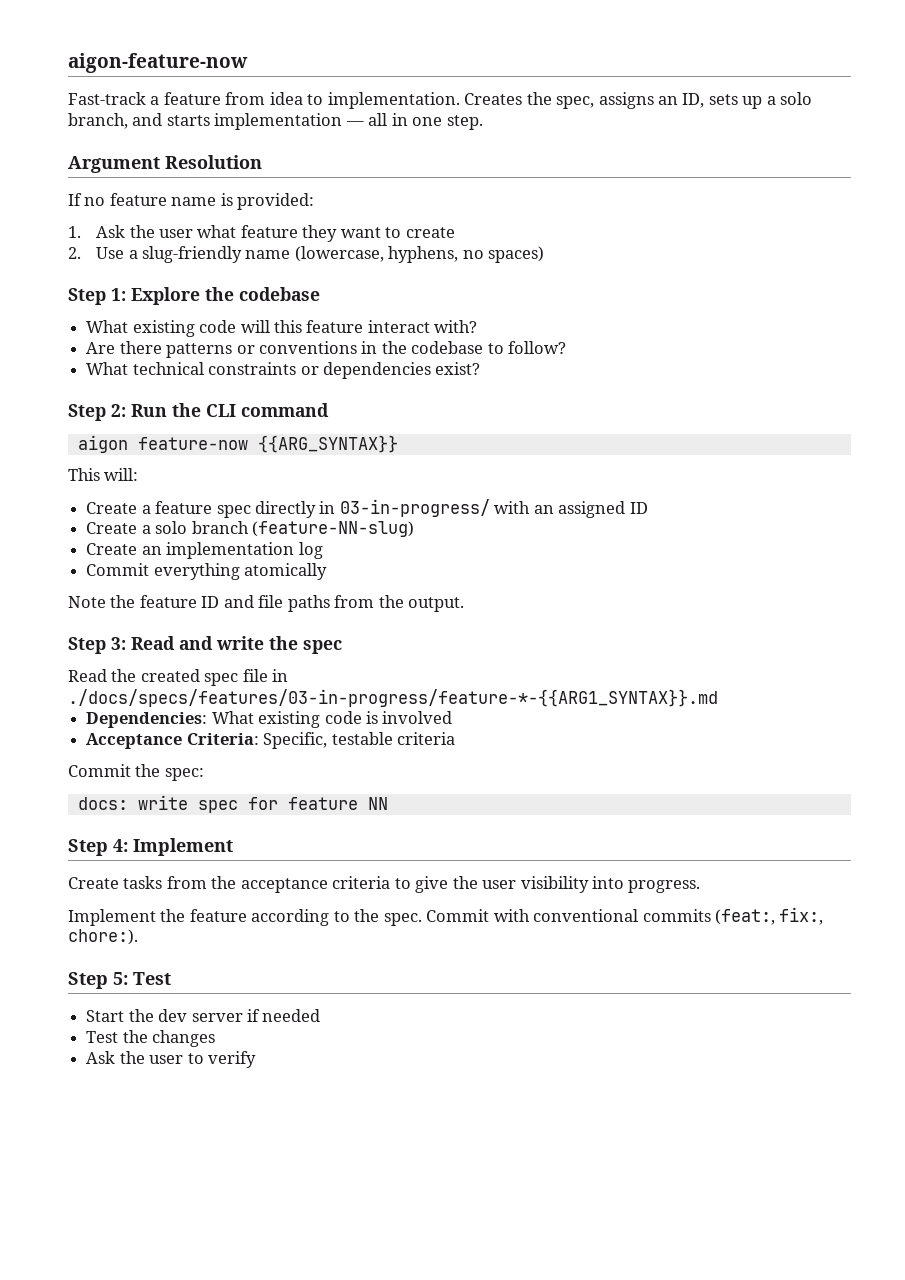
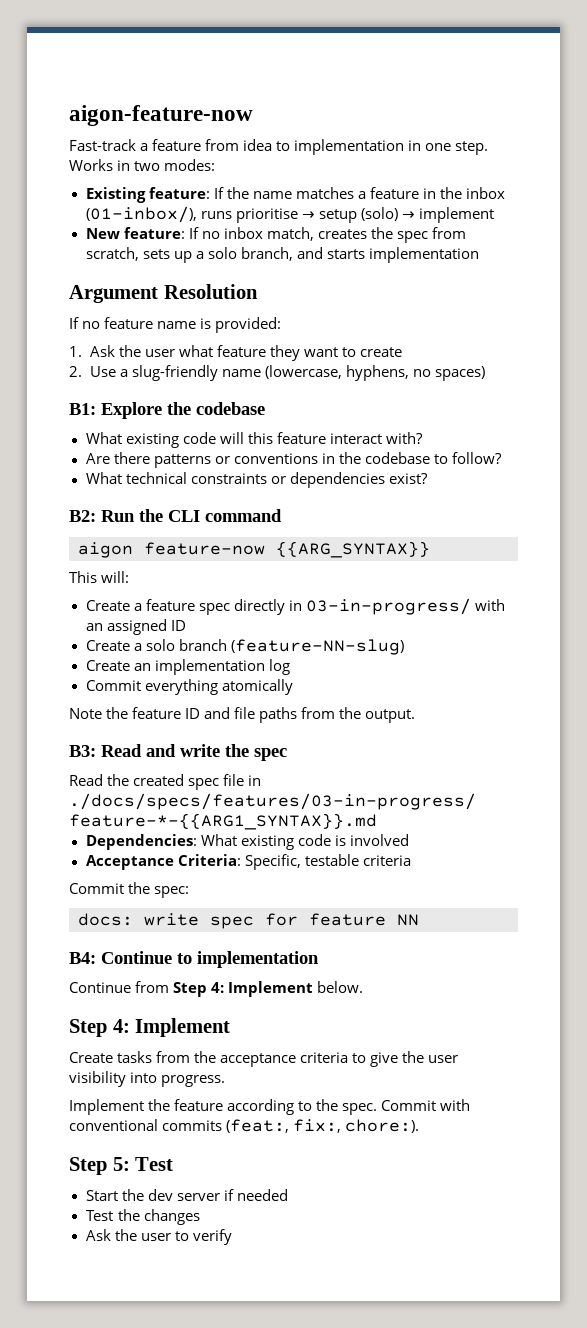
[327,92,705,109] implementation. Creates the spec, assigns an ID, -> [294,139,489,155] [69,159,216,171] [85,187,506,203] [85,206,494,223] [85,227,466,243] [85,247,139,261] implementation in one step. Works in two modes: // Existing feature: If the name matches a feature in the inbox (01-inbox/), runs prioritise → setup (solo) → implement // New feature: If no inbox match, creates the spec from scratch,
[345,113,483,130] — all in one step. -> (479, 255) none
[68,288,126,305] Step 1: -> [69,403,96,415] B1:
[68,404,126,421] Step 2: -> [69,510,96,522] B2:
[68,637,126,654] Step 3: -> [69,745,96,757] B3:
(388, 803) none -> [69,951,319,968] [69,981,364,997] // B4: Continue to implementation // Continue from Step 4: Implement below.

